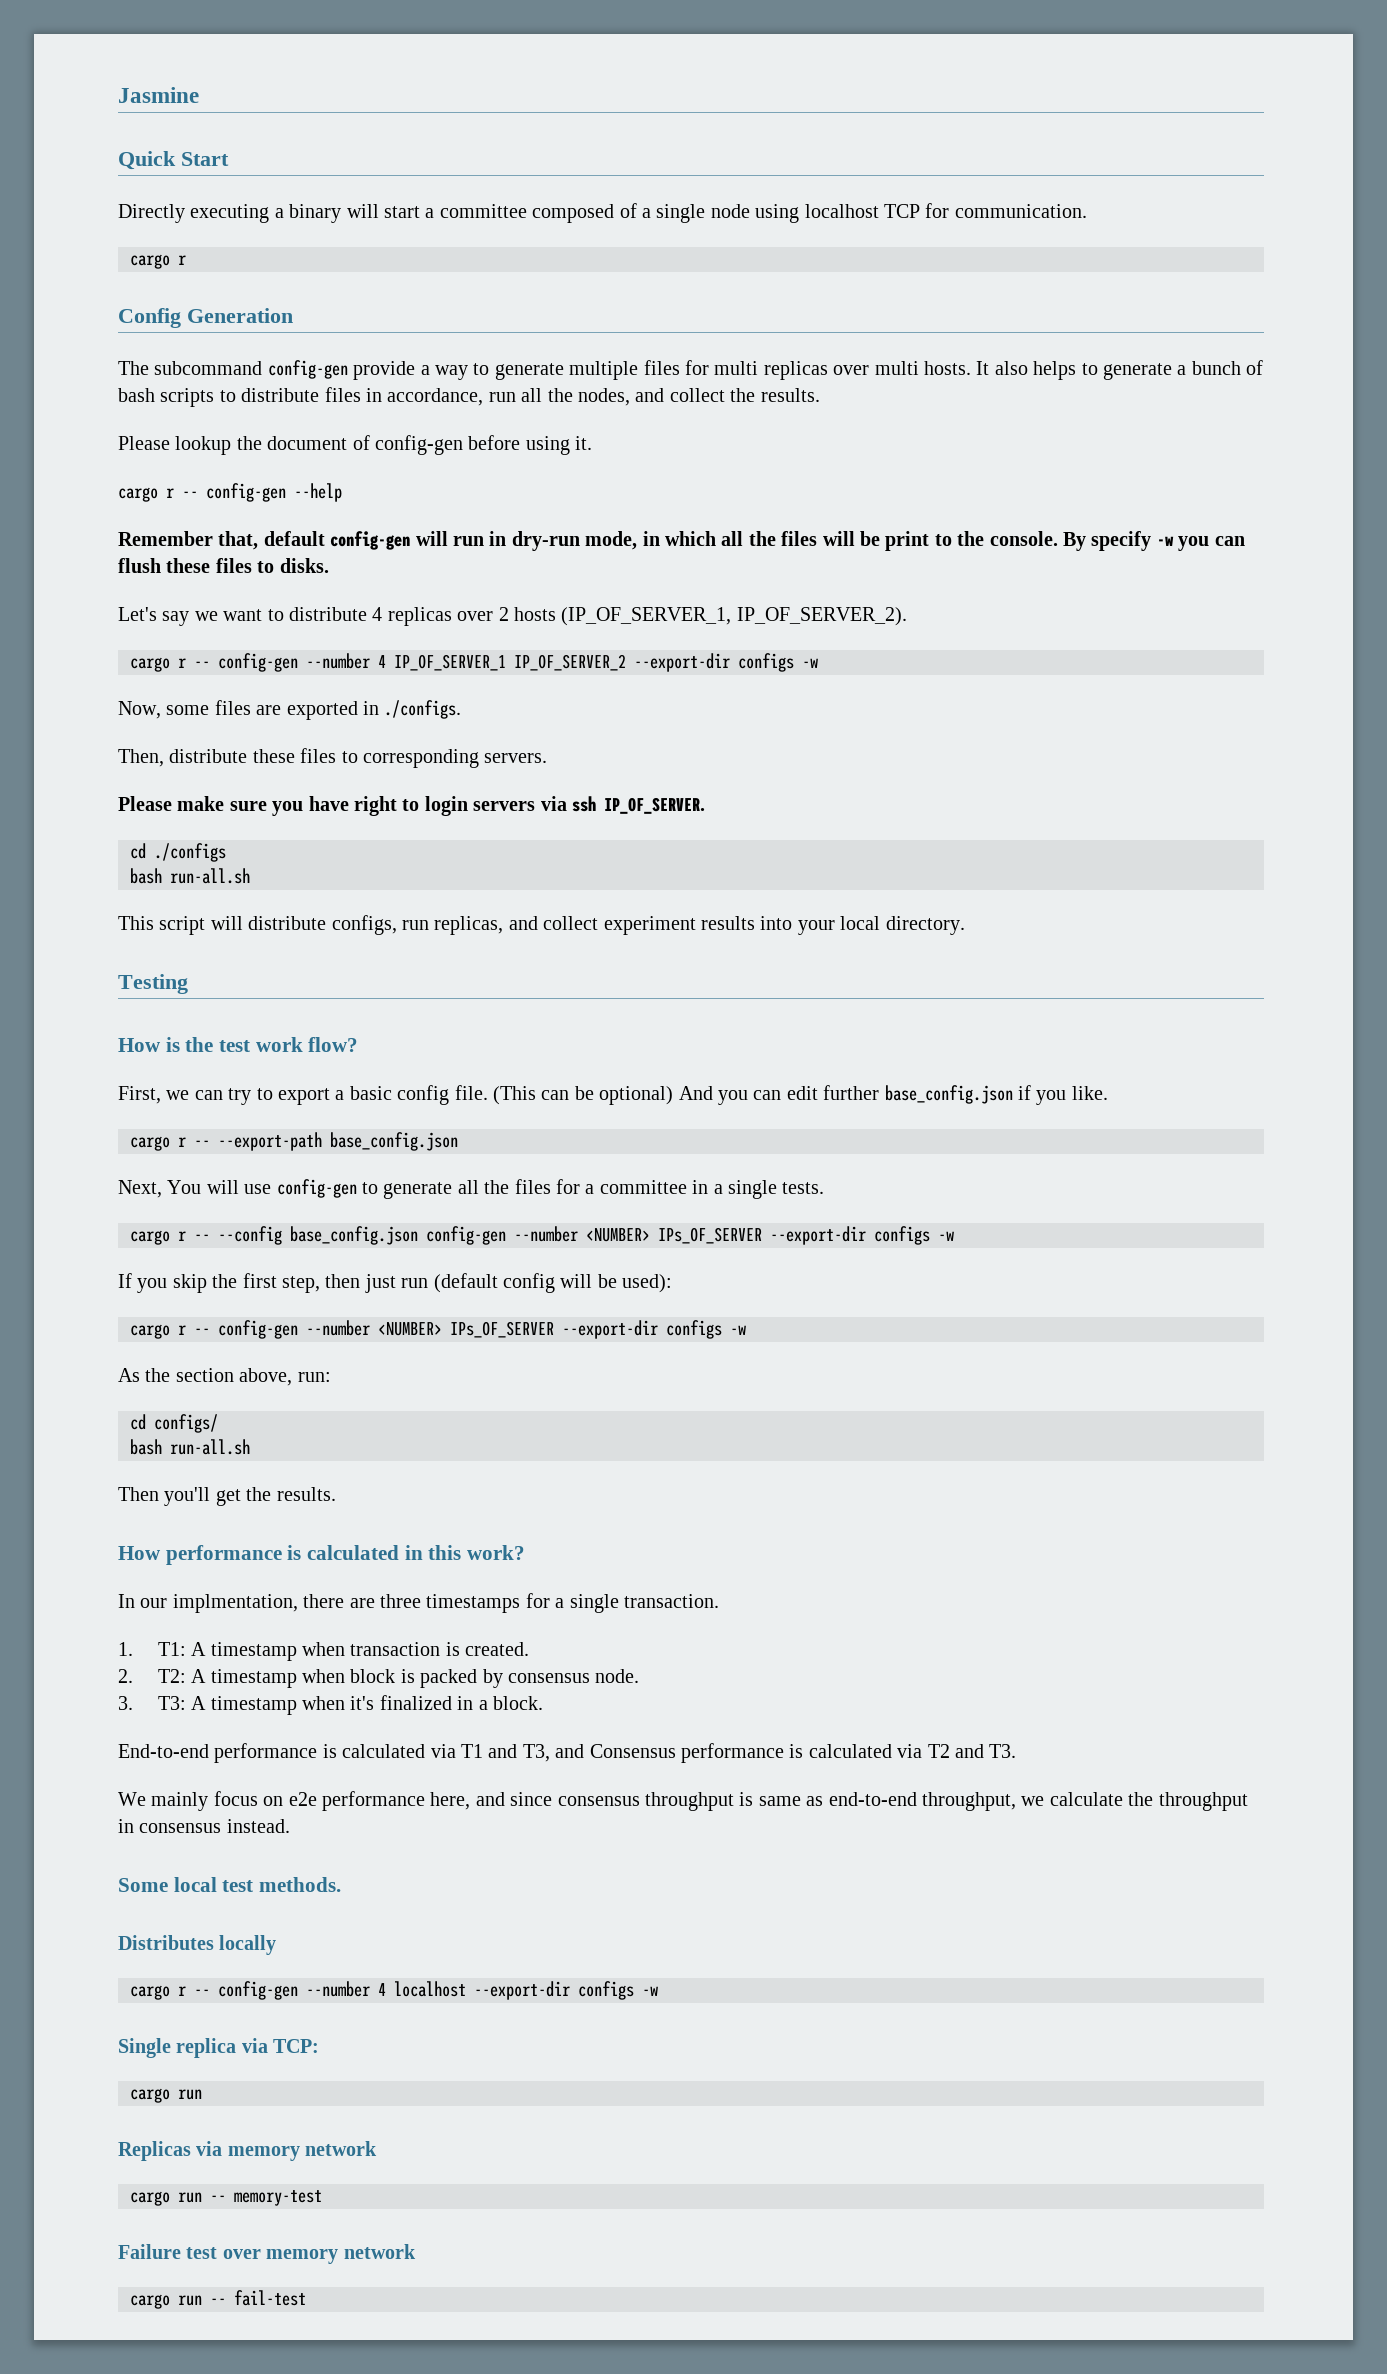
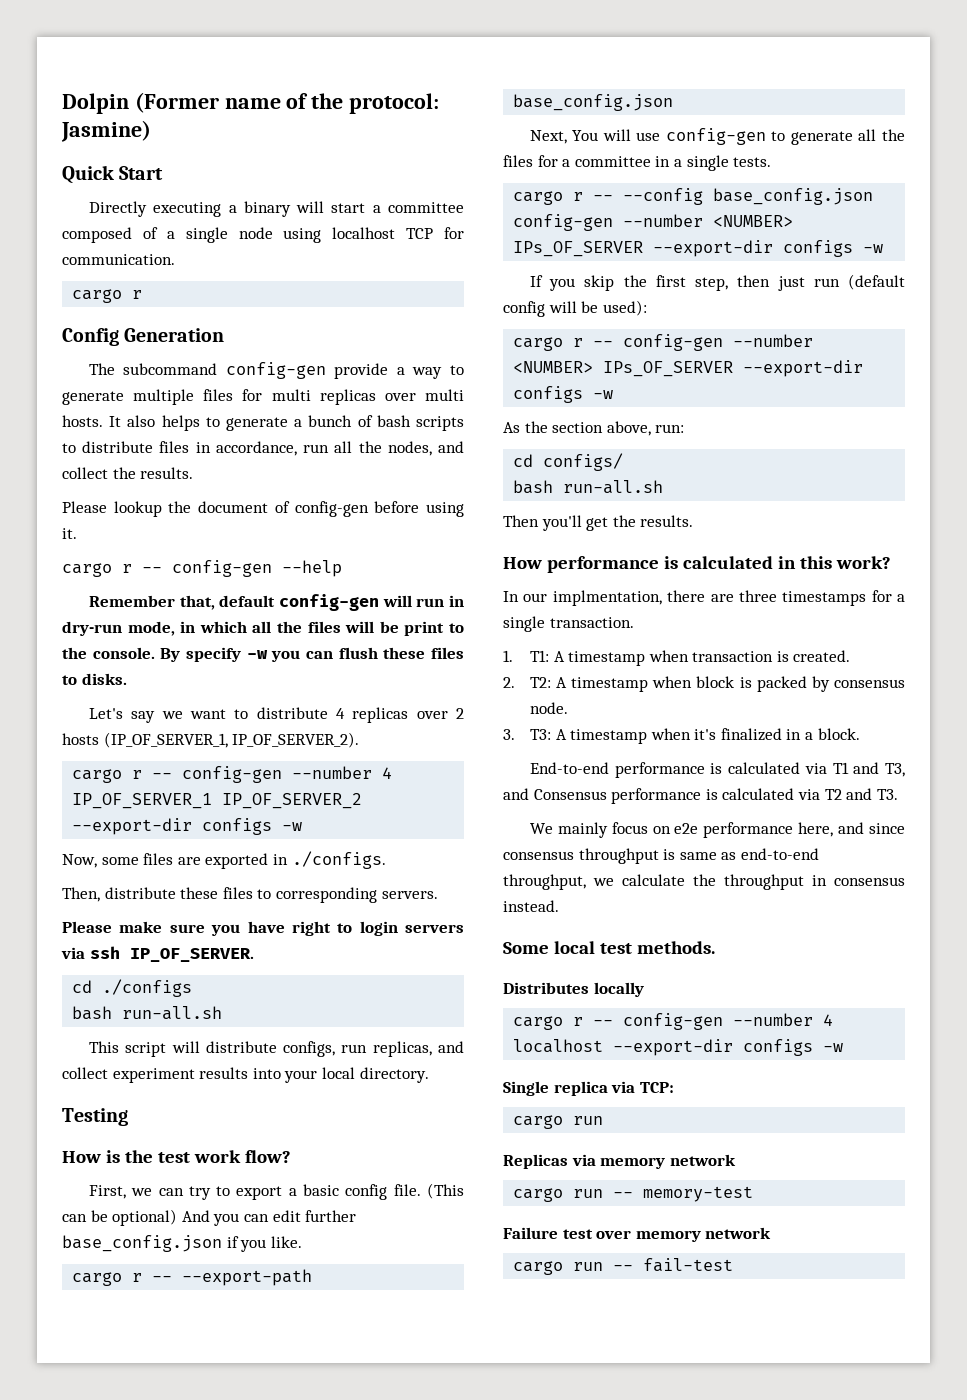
[118,87,199,103] Jasmine -> [62,92,440,114] [61,120,151,142] Dolpin (Former name of the protocol: Jasmine)

